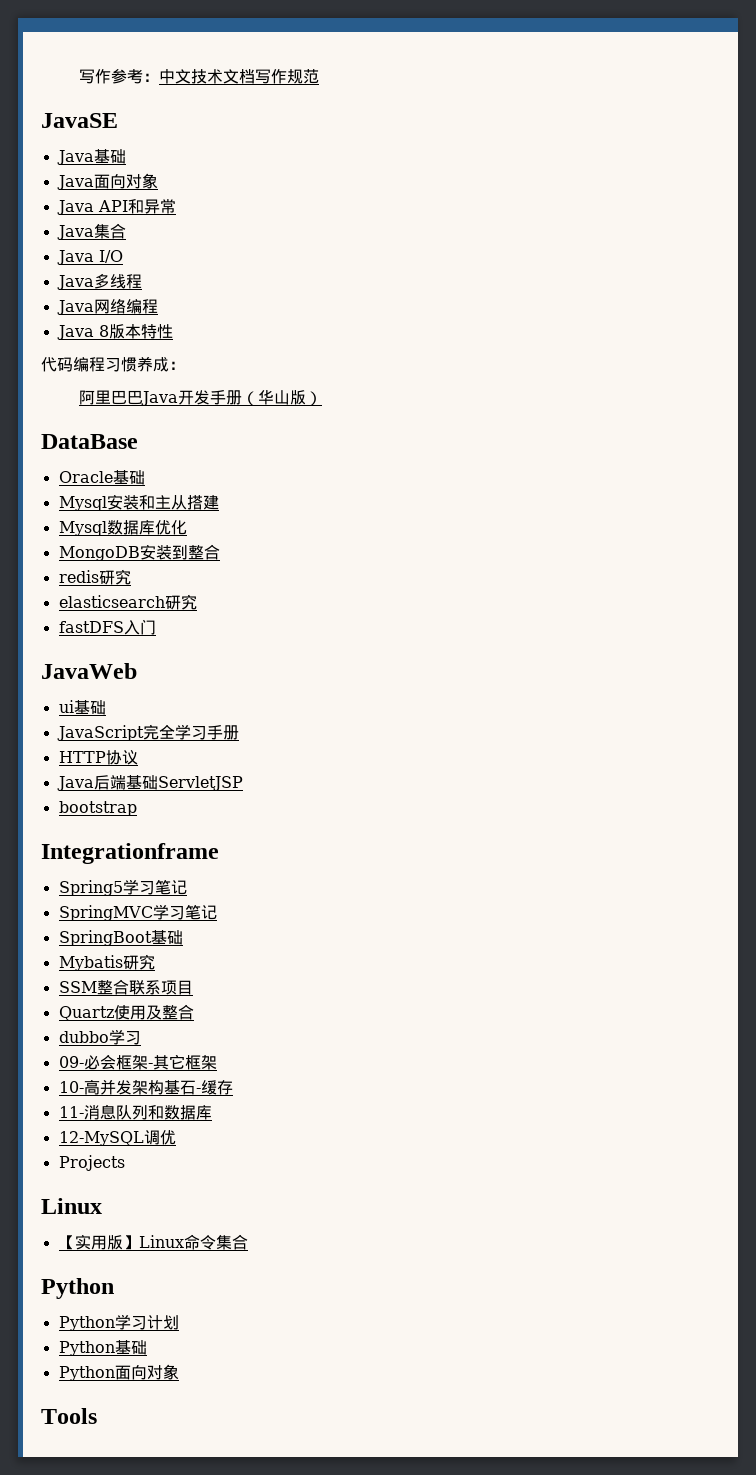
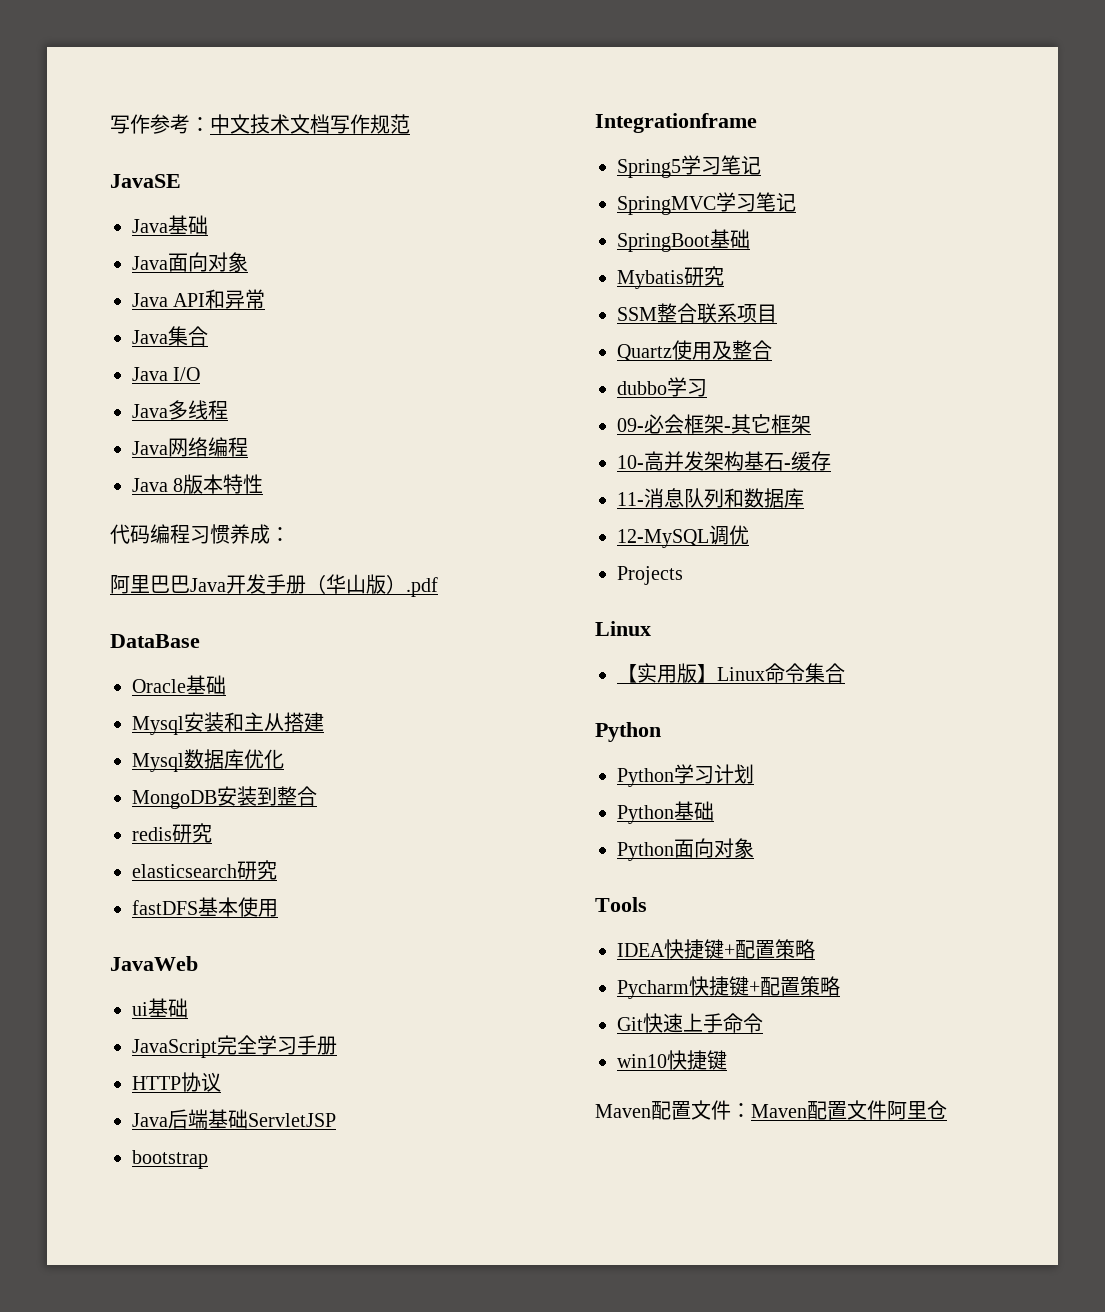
(322, 398) none -> [406,577,438,597] .pdf
[123,619,156,635] 入门 -> [198,897,278,917] 基本使用
(97, 1416) none -> [617,939,815,959] [617,976,840,999] [617,1013,763,1033] [617,1050,727,1070] [595,1100,947,1120] // IDEA快捷键+配置策略 // Pycharm快捷键+配置策略 // Git快速上手命令 // win10快捷键 // Maven配置文件：Maven配置文件阿里仓

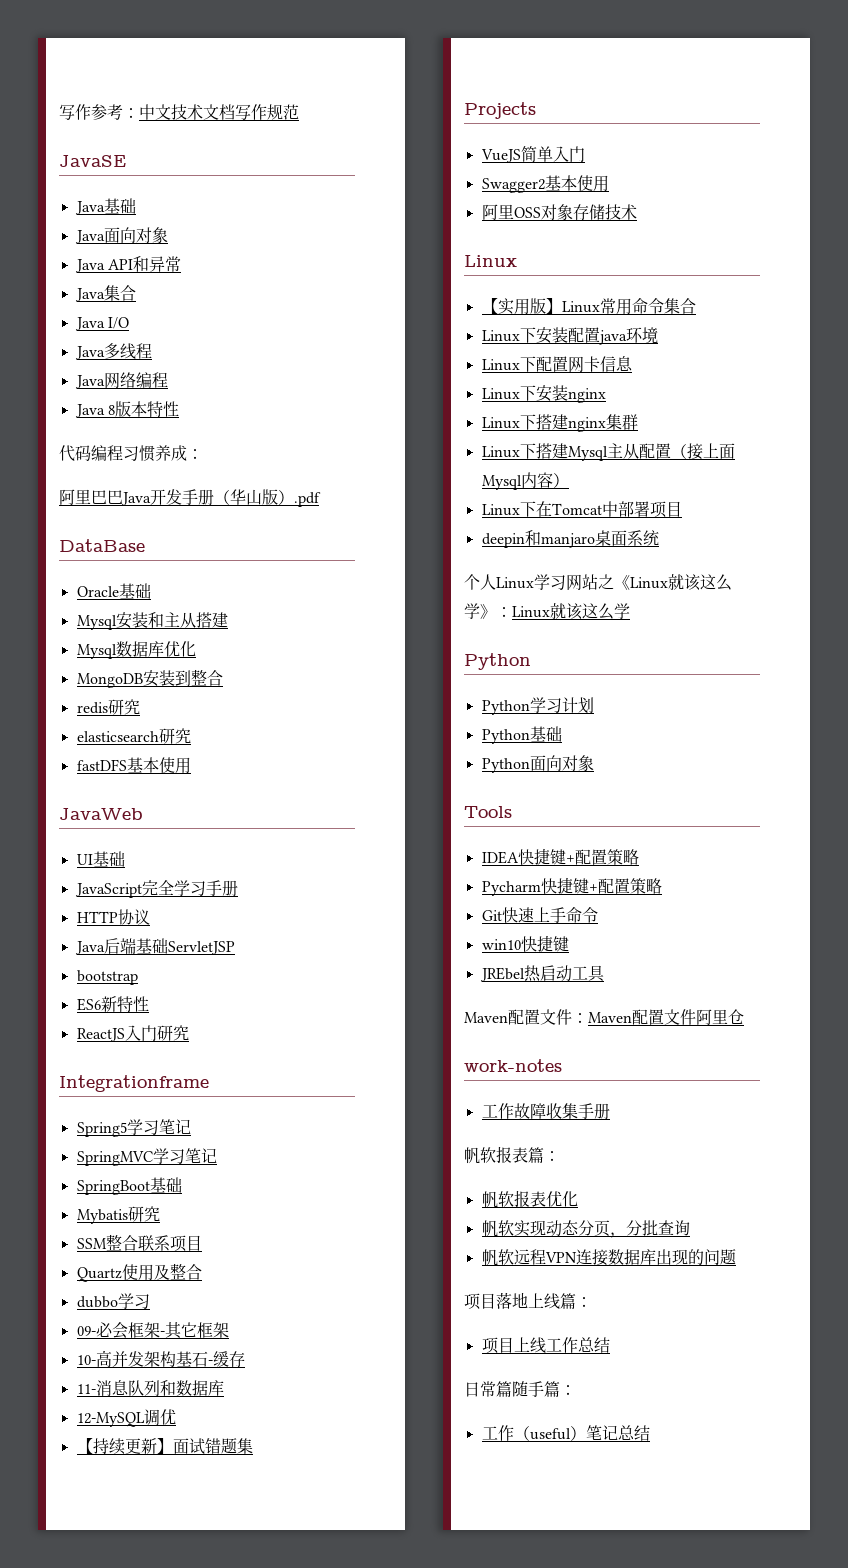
[132,1002,148,1016] ui -> [76,854,93,865] UI
(208, 1159) none -> [76,996,149,1013] [76,1025,189,1042] // ES6新特性 // ReactJS入门研究
[617,566,683,585] Projects -> [76,1438,253,1455] [464,102,536,119] [480,146,585,163] [481,175,609,193] [481,204,637,220] 【持续更新】面试错题集 // Projects // VueJS简单入门 // Swagger2基本使用 // 阿里OSS对象存储技术
(765, 674) none -> [599,298,632,315] 常用
(845, 673) none -> [481,327,658,345] [481,356,633,373] [481,385,606,403] [481,414,638,432] [481,443,735,461] [481,472,569,490] [481,501,682,518] [481,530,659,548] [464,574,732,591] [464,603,630,620] // Linux下安装配置java环境 // Linux下配置网卡信息 // Linux下安装nginx // Linux下搭建nginx集群 // Linux下搭建Mysql主从配置（接上面Mysql内容） // Linux下在Tomcat中部署项目 // deepin和manjaro桌面系统 // 个人Linux学习网站之《Linux就该这么学》：Linux就该这么学
(727, 1060) none -> [479,965,605,982] // JREbel热启动工具
(947, 1109) none -> [464,1059,562,1072] [481,1103,610,1119] [464,1146,560,1164] [481,1190,578,1208] [481,1220,690,1238] [481,1249,736,1266] [464,1292,592,1310] [481,1337,610,1354] [464,1381,576,1397] [481,1425,650,1441] // work-notes // 工作故障收集手册 // 帆软报表篇： // 帆软报表优化 // 帆软实现动态分页，分批查询 // 帆软远程VPN连接数据库出现的问题 // 项目落地上线篇： // 项目上线工作总结 // 日常篇随手篇： // 工作（useful）笔记总结

